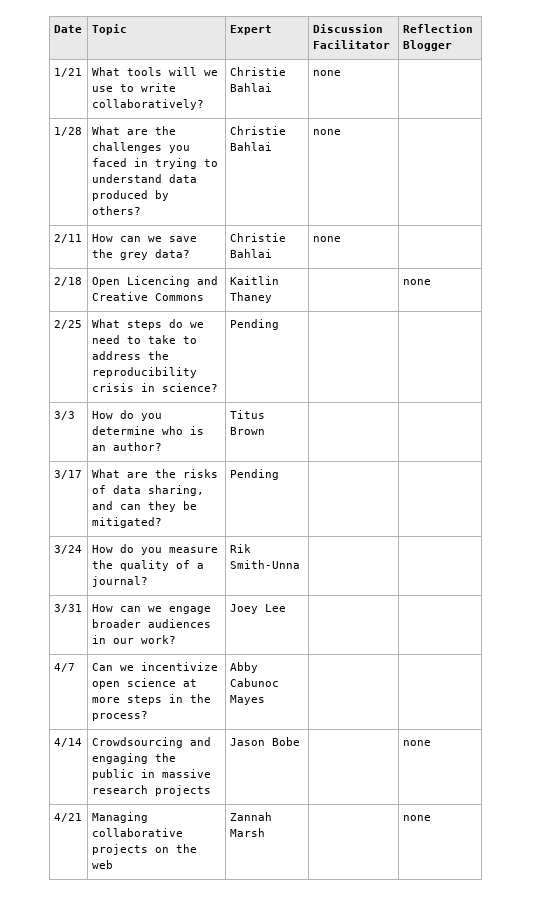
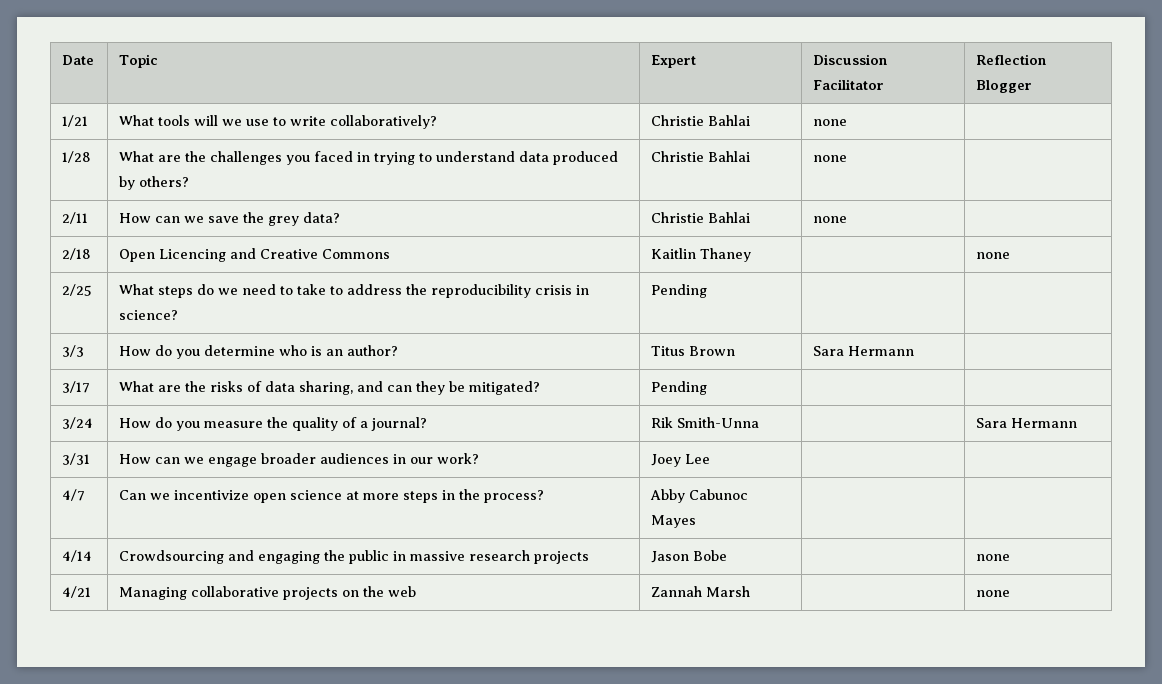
(265, 431) none -> [813,346,915,356] Sara Hermann
(300, 564) none -> [976,418,1078,428] Sara Hermann

